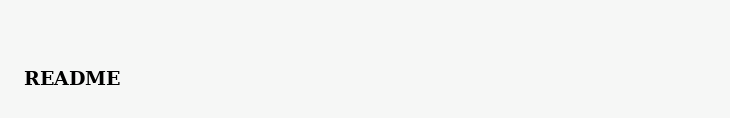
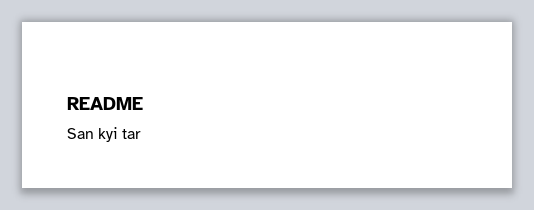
(120, 78) none -> [67,127,141,142] // San kyi tar

